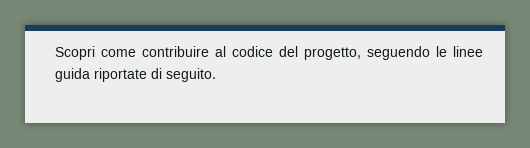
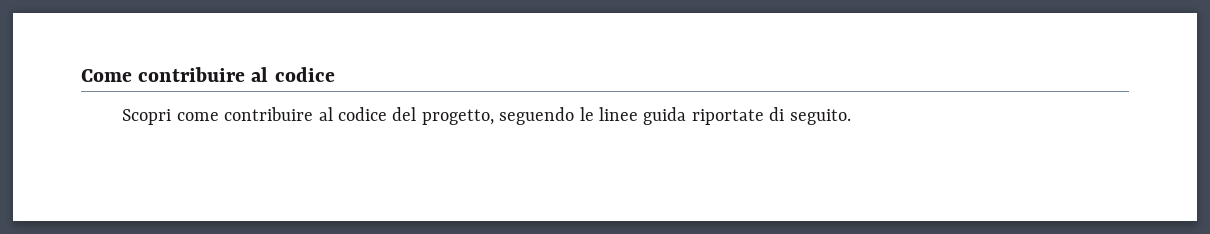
(55, 53) none -> [81,67,335,82] Come contribuire al codice //

